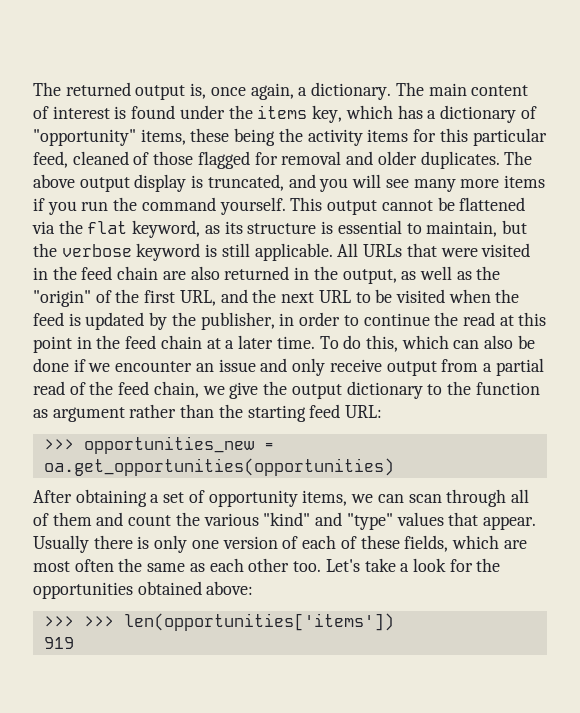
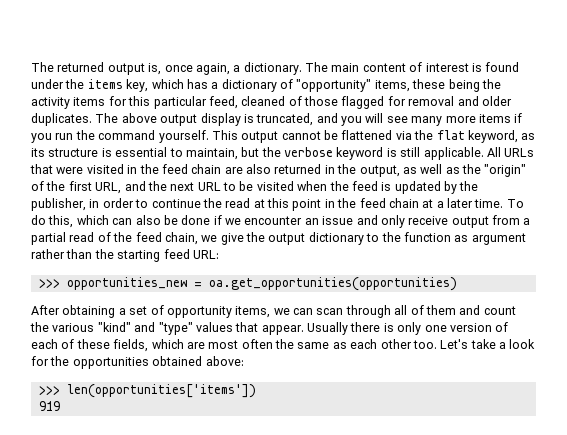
[83,616,114,627] >>> -> (60, 390) none

